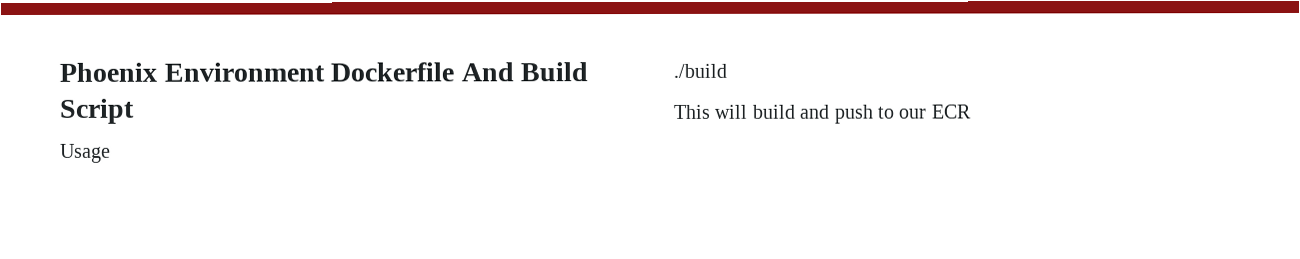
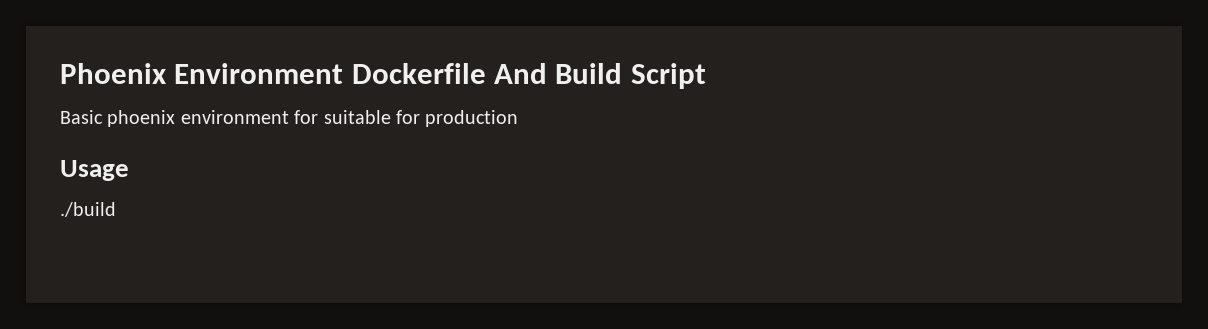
[60,143,111,163] [673,63,727,78] [673,104,971,124] Usage // ./build // This will build and push to our ECR -> [60,110,519,127] [60,160,129,181] [60,202,116,217] Basic phoenix environment for suitable for production // Usage // ./build

